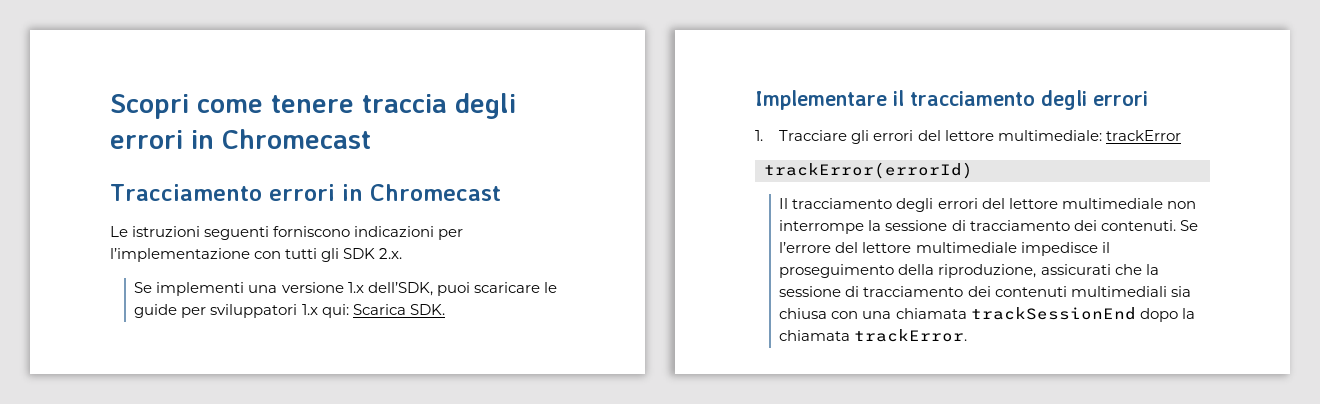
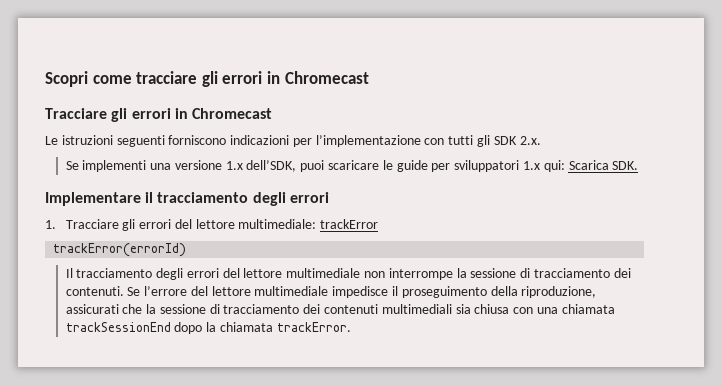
[271,93,516,119] [110,129,371,149] [110,184,262,201] tenere traccia degli errori in Chromecast // Tracciamento -> [136,71,369,87] [45,108,128,122] tracciare gli errori in Chromecast // Tracciare gli

